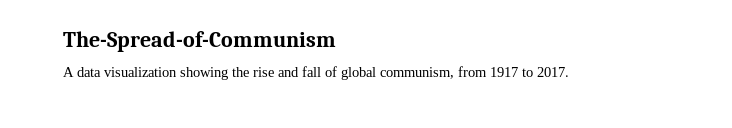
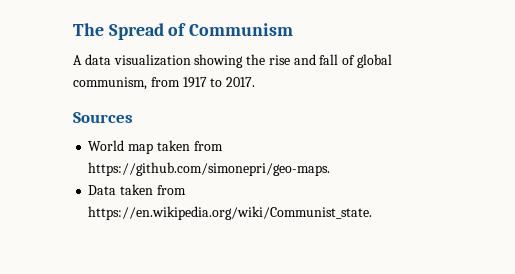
[63,31,336,52] The-Spread-of-Communism -> [73,23,294,40] The Spread of Communism
(569, 72) none -> [73,112,133,123] [88,140,223,154] [88,162,331,176] [88,184,186,195] [88,206,373,220] // Sources // World map taken from https://github.com/simonepri/geo-maps. // Data taken from https://en.wikipedia.org/wiki/Communist_state.

